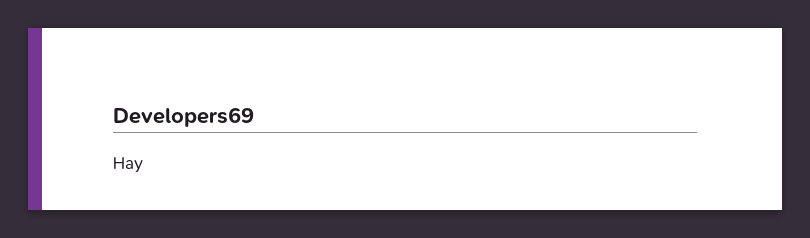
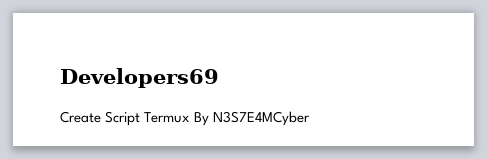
[113,157,143,173] Hay -> [60,111,311,126] Create Script Termux By N3S7E4MCyber

